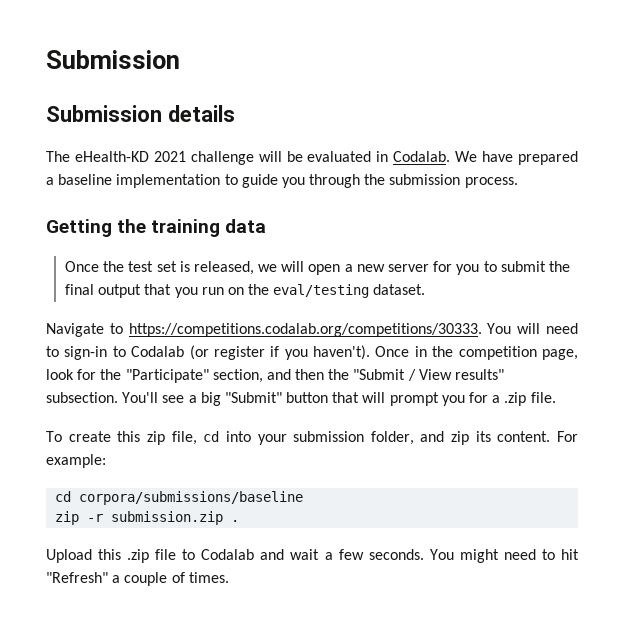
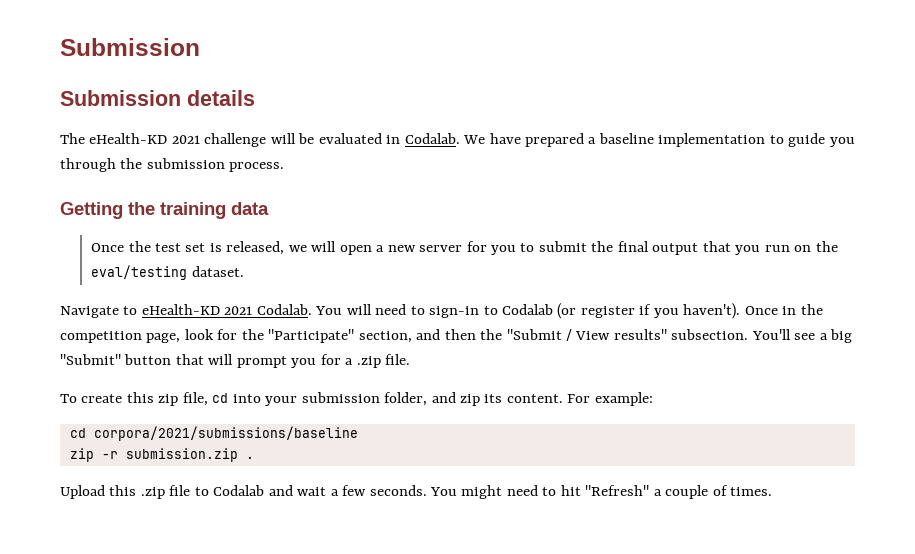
[128,323,482,337] https://competitions.codalab.org/competitions/30333. -> [141,304,312,315] eHealth-KD 2021 Codalab.
[79,491,304,505] corpora/submissions/baseline -> [93,426,358,441] corpora/2021/submissions/baseline

